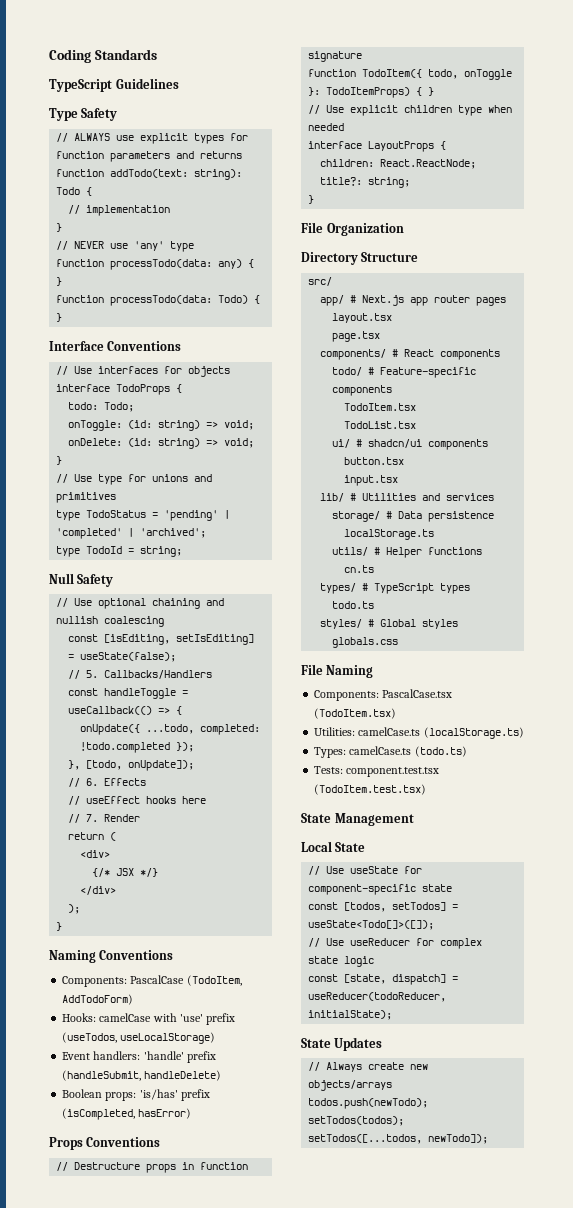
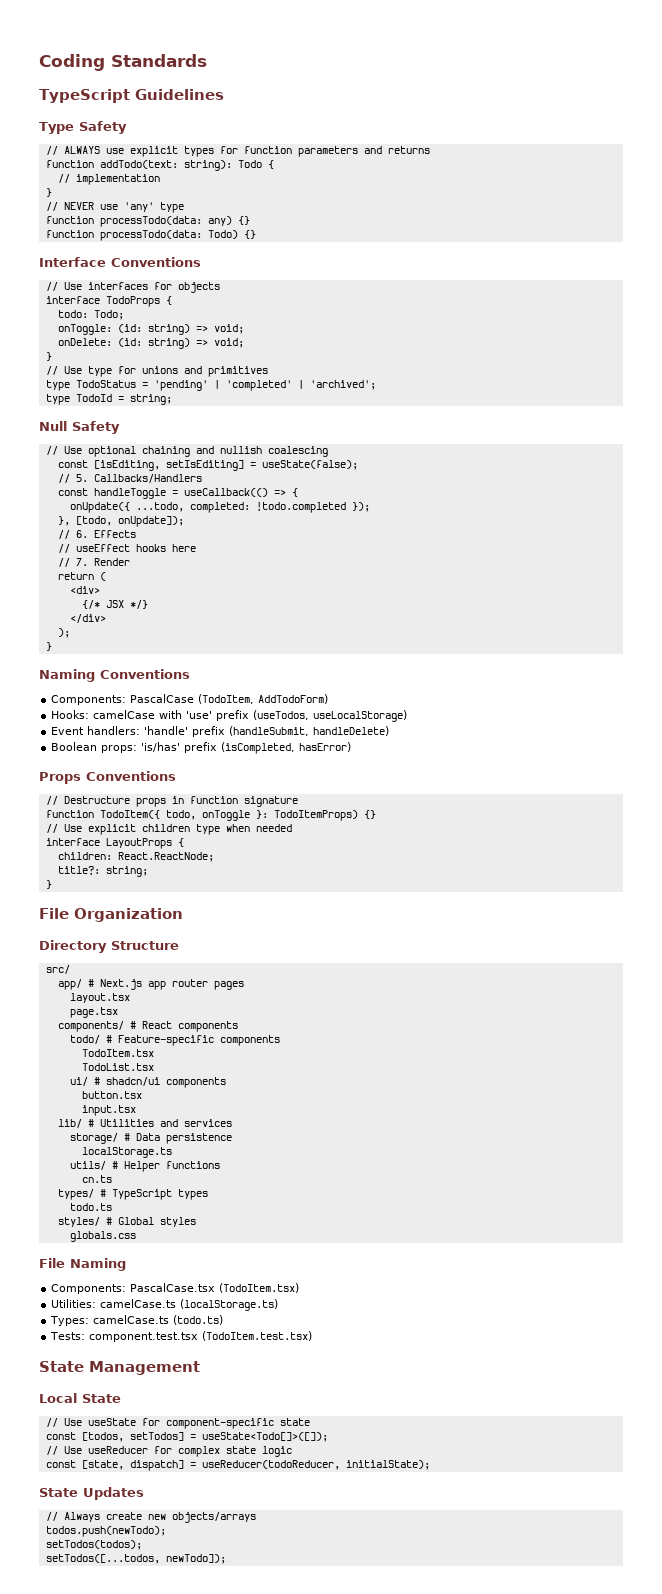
[248,259,255,268] [56,277,63,286] { } -> [237,216,250,225] {}
[254,295,261,304] [56,313,63,322] { } -> [243,230,256,239] {}
[416,87,435,96] { } -> [363,810,376,819] {}

